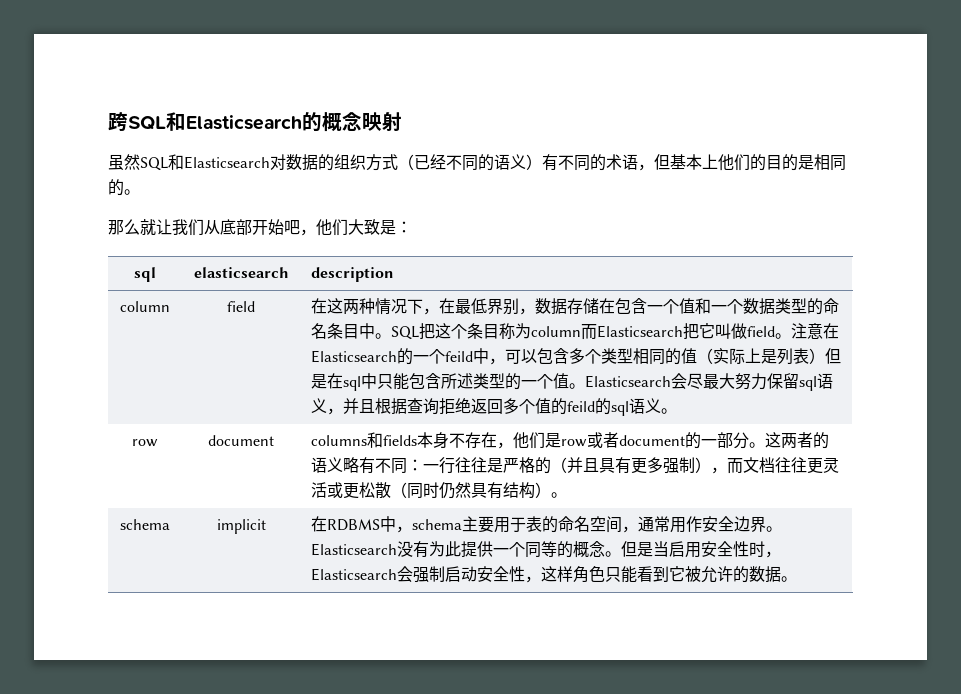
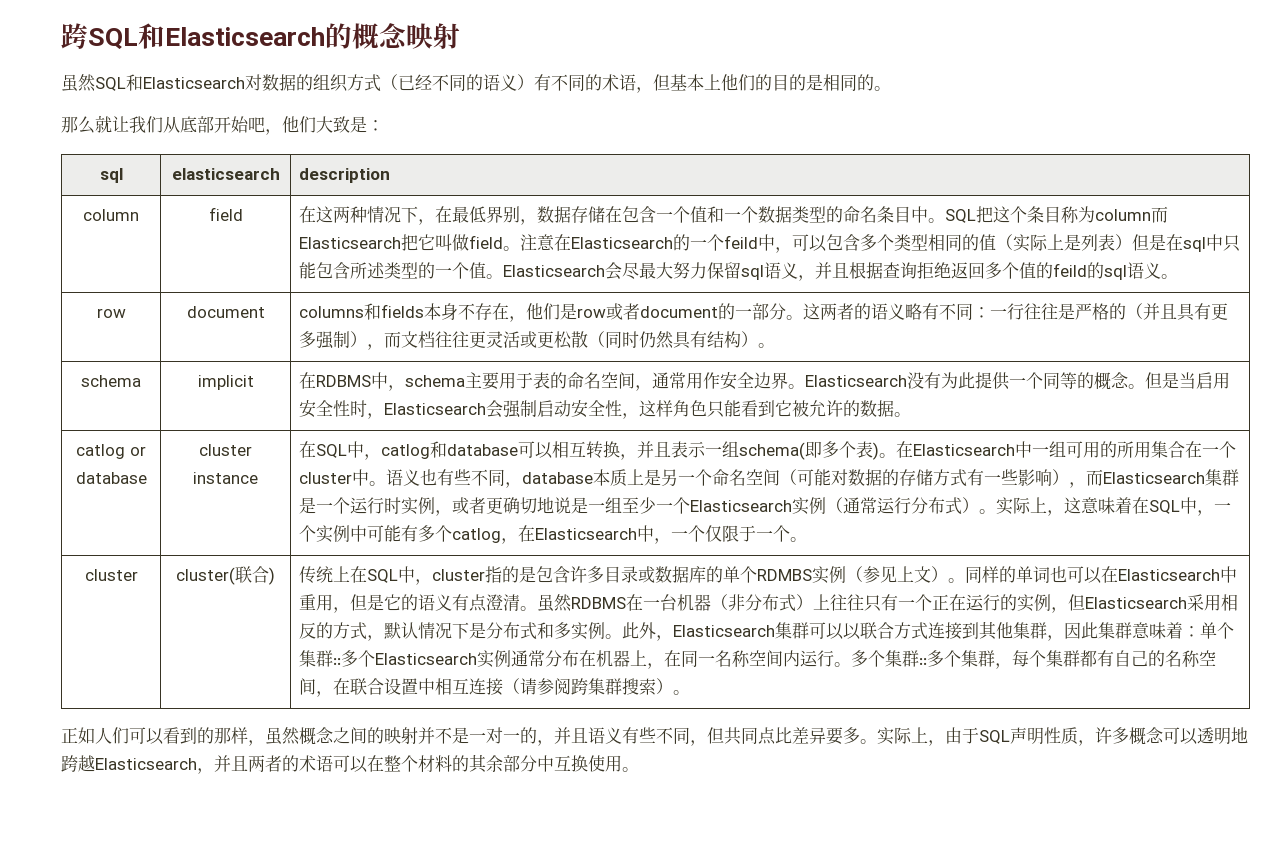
(798, 579) none -> [76,444,146,459] [75,472,147,484] [199,444,252,456] [193,472,258,484] [299,441,1237,460] [299,469,1240,488] [299,497,1232,516] [299,525,808,544] [84,569,138,581] [176,566,275,585] [299,566,1238,585] [299,594,1239,613] [299,621,1235,641] [299,650,1217,669] [299,678,691,697] [61,727,1248,746] [61,754,639,774] // catlog or database | cluster instance | 在SQL中，catlog和database可以相互转换，并且表示一组schema(即多个表)。在Elasticsearch中一组可用的所用集合在一个cluster中。语义也有些不同，database本质上是另一个命名空间（可能对数据的存储方式有一些影响），而Elasticsearch集群是一个运行时实例，或者更确切地说是一组至少一个Elasticsearch实例（通常运行分布式）。实际上，这意味着在SQL中，一个实例中可能有多个catlog，在Elasticsearch中，一个仅限于一个。 // cluster | cluster(联合) | 传统上在SQL中，cluster指的是包含许多目录或数据库的单个RDMBS实例（参见上文）。同样的单词也可以在Elasticsearch中重用，但是它的语义有点澄清。虽然RDBMS在一台机器（非分布式）上往往只有一个正在运行的实例，但Elasticsearch采用相反的方式，默认情况下是分布式和多实例。此外，Elasticsearch集群可以以联合方式连接到其他集群，因此集群意味着：单个集群::多个Elasticsearch实例通常分布在机器上，在同一名称空间内运行。多个集群::多个集群，每个集群都有自己的名称空间，在联合设置中相互连接（请参阅跨集群搜索）。 // 正如人们可以看到的那样，虽然概念之间的映射并不是一对一的，并且语义有些不同，但共同点比差异要多。实际上，由于SQL声明性质，许多概念可以透明地跨越Elasticsearch，并且两者的术语可以在整个材料的其余部分中互换使用。

